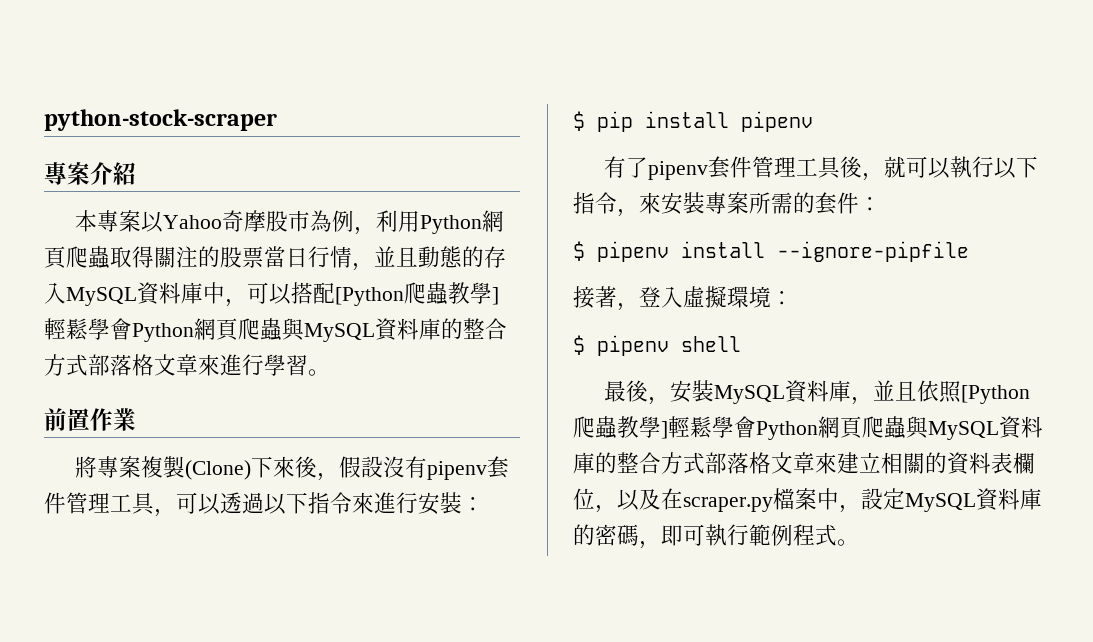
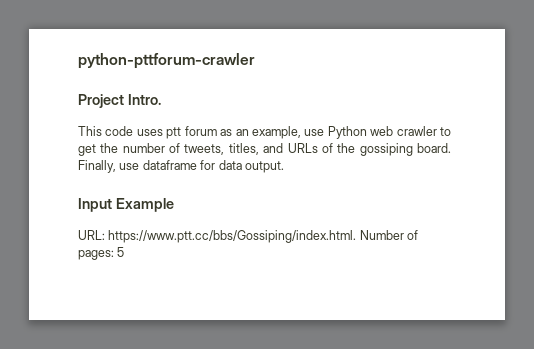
[44,109,277,131] [44,162,136,185] [75,210,505,235] [44,246,506,271] [44,282,499,307] [44,318,507,342] [44,354,330,376] [44,408,136,431] [75,456,510,481] [44,492,484,517] [573,111,813,132] [604,156,1039,181] [573,192,881,217] [573,241,969,262] [573,286,793,311] [573,335,741,356] [604,380,1031,405] [573,416,1043,440] [573,452,1035,475] [573,488,1042,513] [573,524,859,549] python-stock-scraper // 專案介紹 // 本專案以Yahoo奇摩股市為例，利用Python網頁爬蟲取得關注的股票當日行情，並且動態的存入MySQL資料庫中，可以搭配[Python爬蟲教學]輕鬆學會Python網頁爬蟲與MySQL資料庫的整合方式部落格文章來進行學習。 // 前置作業 // 將專案複製(Clone)下來後，假設沒有pipenv套件管理工具，可以透過以下指令來進行安裝： // $ pip install pipenv // 有了pipenv套件管理工具後，就可以執行以下指令，來安裝專案所需的套件： // $ pipenv install --ignore-pipfile // 接著，登入虛擬環境： // $ pipenv shell // 最後，安裝MySQL資料庫，並且依照[Python爬蟲教學]輕鬆學會Python網頁爬蟲與MySQL資料庫的整合方式部落格文章來建立相關的資料表欄位，以及在scraper.py檔案中，設定MySQL資料庫的密碼，即可執行範例程式。 -> [78,53,255,69] [78,94,161,108] [78,126,452,139] [78,143,452,156] [78,160,284,173] [78,198,174,212] [78,230,419,243] [78,247,125,260] python-pttforum-crawler // Project Intro. // This code uses ptt forum as an example, use Python web crawler to get the number of tweets, titles, and URLs of the gossiping board. Finally, use dataframe for data output. // Input Example // URL: https://www.ptt.cc/bbs/Gossiping/index.html. Number of pages: 5

